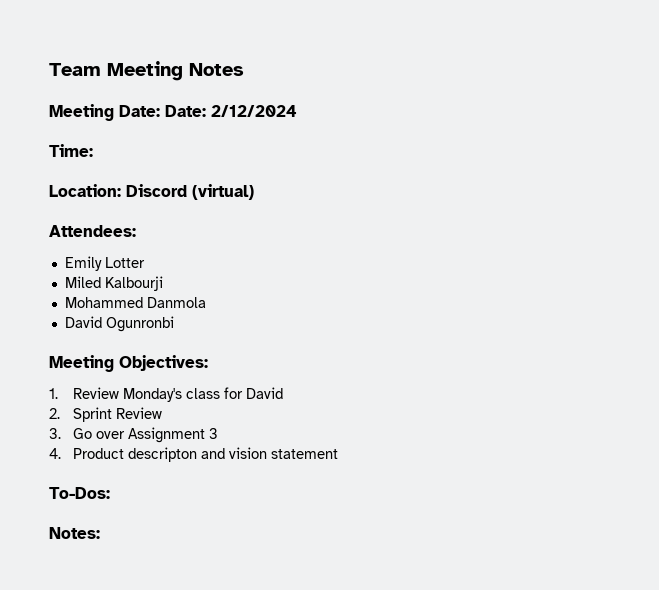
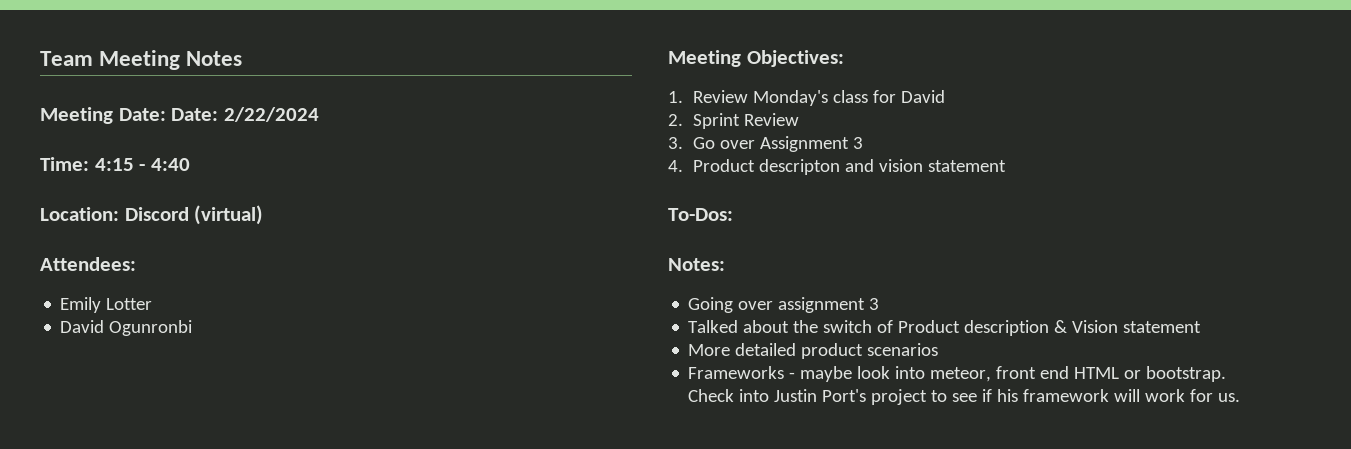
[211,105,297,117] 2/12/2024 -> [223,107,319,122] 2/22/2024
(93, 150) none -> [94,158,190,171] 4:15 - 4:40
[64,276,163,291] [64,297,206,308] // Miled Kalbourji // Mohammed Danmola -> (153, 304) none
(100, 533) none -> [688,297,880,313] [688,320,1202,336] [688,343,939,359] [688,366,1227,382] [688,389,1241,405] // Going over assignment 3 // Talked about the switch of Product description & Vision statement // More detailed product scenarios // Frameworks - maybe look into meteor, front end HTML or bootstrap. Check into Justin Port's project to see if his framework will work for us.

